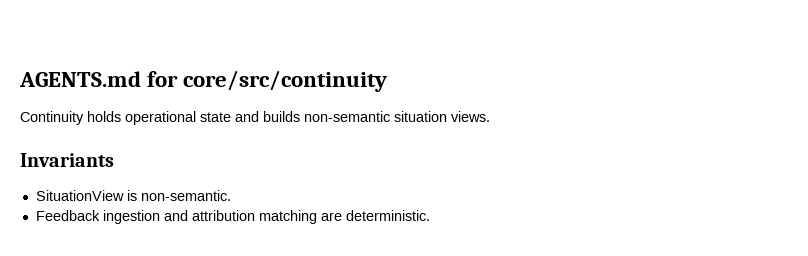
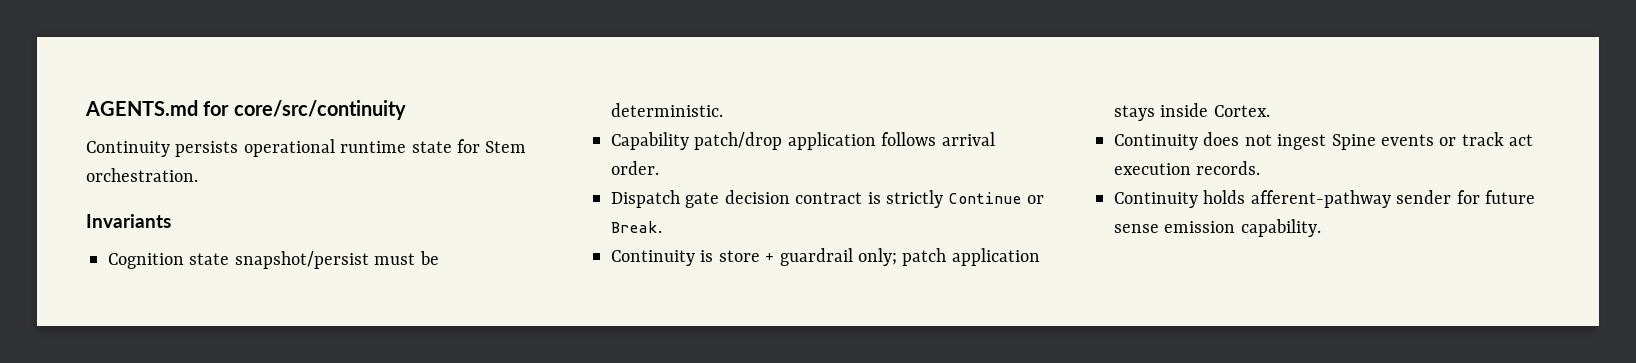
[87,111,490,125] [20,153,114,167] [35,190,231,201] [35,210,430,224] holds operational state and builds non-semantic situation views. // Invariants // SituationView is non-semantic. // Feedback ingestion and attribution matching are deterministic. -> [175,139,527,157] [86,168,198,182] [86,214,171,228] [108,251,439,269] [611,103,723,117] [611,132,995,150] [611,161,659,175] [611,190,1044,208] [611,221,662,233] [611,248,1040,266] [1114,103,1270,121] [1114,132,1534,150] [1114,161,1261,175] [1114,190,1535,208] [1114,219,1321,237] persists operational runtime state for Stem orchestration. // Invariants // Cognition state snapshot/persist must be deterministic. // Capability patch/drop application follows arrival order. // Dispatch gate decision contract is strictly Continue or Break. // Continuity is store + guardrail only; patch application stays inside Cortex. // Continuity does not ingest Spine events or track act execution records. // Continuity holds afferent-pathway sender for future sense emission capability.

